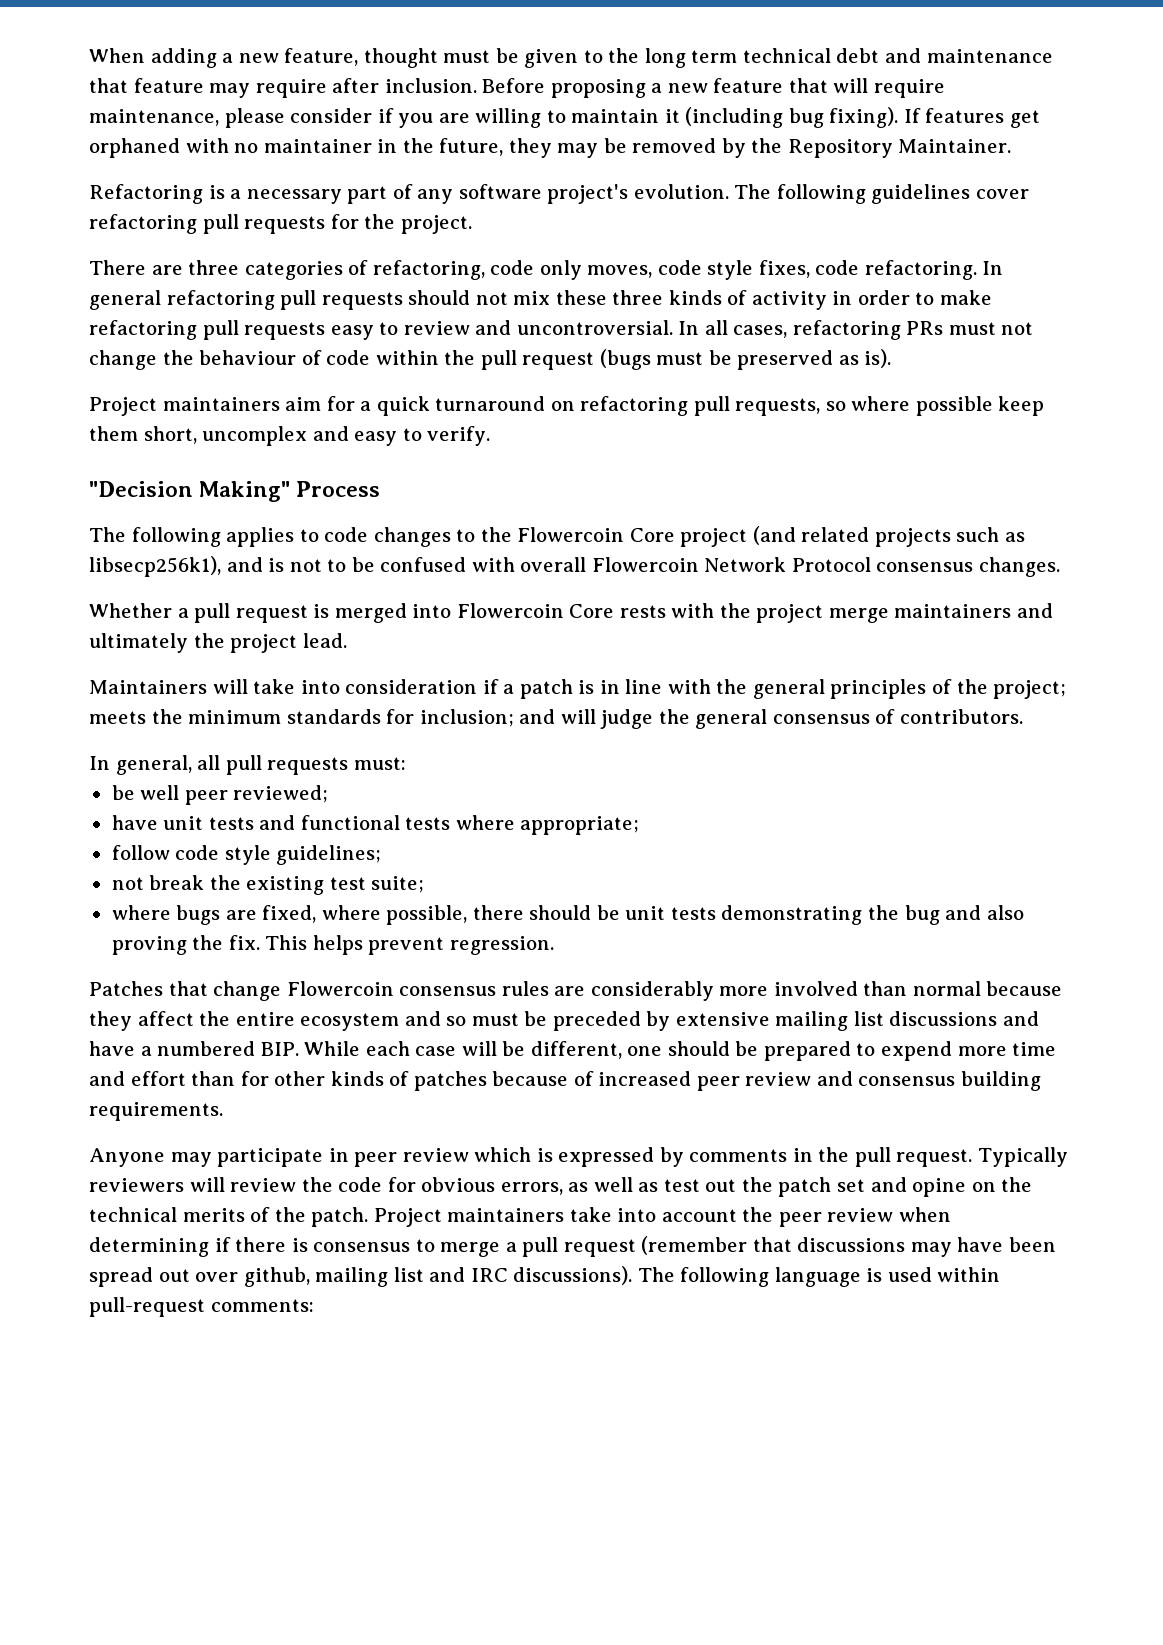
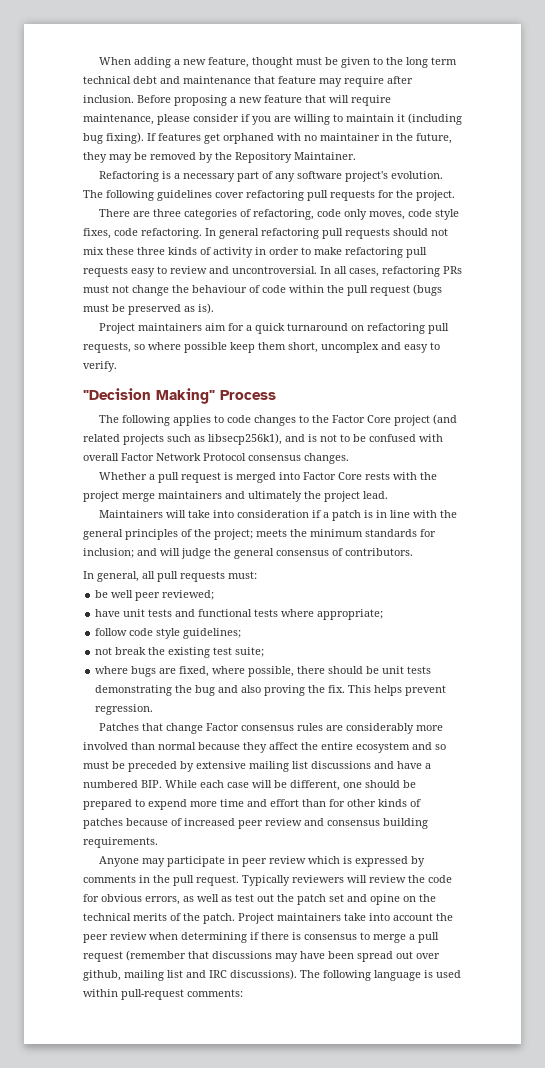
[517,527,625,542] Flowercoin -> [331,415,365,423] Factor
[591,557,699,572] Flowercoin -> [121,453,154,461] Factor
[456,603,564,618] Flowercoin -> [302,472,336,480] Factor
[286,981,394,996] Flowercoin -> [205,723,239,731] Factor

